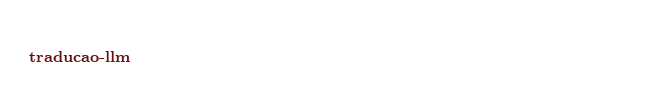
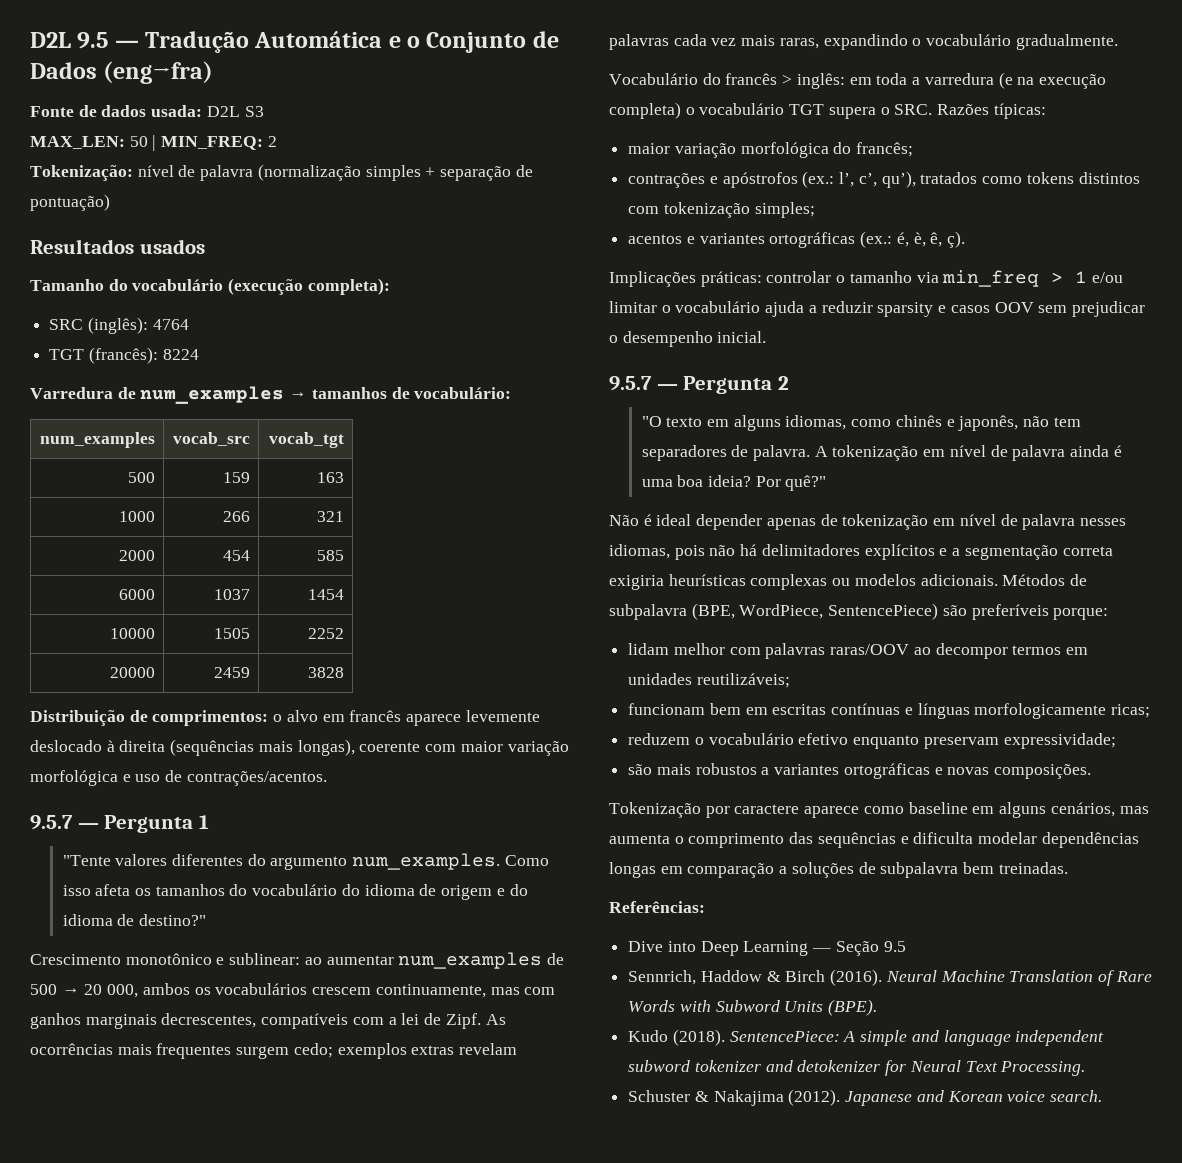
[29,51,130,62] traducao-llm -> [30,31,559,53] [30,61,214,84] [30,105,264,117] [30,135,277,151] [30,164,533,181] [30,194,110,211] [30,239,205,254] [30,278,390,295] [49,317,189,334] [49,347,199,364] [30,386,512,404] [40,432,156,448] [173,432,251,446] [269,432,345,448] [128,472,156,483] [223,472,251,483] [317,472,345,483] [119,511,156,522] [223,511,251,522] [317,511,345,522] [119,550,156,561] [223,550,251,561] [317,550,345,561] [119,589,156,600] [214,589,251,600] [308,589,345,600] [110,628,156,639] [214,628,251,639] [308,628,345,639] [110,667,156,678] [214,667,251,678] [308,667,345,678] [30,710,540,726] [30,739,569,756] [30,770,327,786] [30,815,210,833] [62,853,549,870] [62,884,528,900] [62,914,206,926] [30,952,565,969] [30,983,556,998] [30,1013,506,1029] [30,1043,518,1059] [609,34,1118,50] [609,72,1106,89] [609,102,1046,119] [628,142,914,158] [628,171,1140,188] [628,202,815,218] [628,231,966,248] [609,270,1124,287] [609,301,1145,317] [609,331,767,347] [609,376,790,394] [641,415,1081,431] [641,445,1122,461] [641,475,827,491] [609,514,1126,530] [609,544,1113,560] [609,574,1088,590] [609,603,1109,620] [628,643,1089,659] [628,673,790,688] [628,703,1151,719] [628,733,1116,749] [628,763,1092,779] [609,802,1149,818] [609,832,1139,848] [609,862,1068,878] [609,901,705,913] [628,941,906,956] [628,969,1152,986] [628,999,878,1016] [628,1029,1105,1046] [628,1060,1086,1076] [628,1089,1103,1106] D2L 9.5 — Tradução Automática e o Conjunto de Dados (eng→fra) // Fonte de dados usada: D2L S3 // MAX_LEN: 50 | MIN_FREQ: 2 // Tokenização: nível de palavra (normalização simples + separação de pontuação) // Resultados usados // Tamanho do vocabulário (execução completa): // SRC (inglês): 4764 // TGT (francês): 8224 // Varredura de num_examples → tamanhos de vocabulário: // num_examples | vocab_src | vocab_tgt // 500 | 159 | 163 // 1000 | 266 | 321 // 2000 | 454 | 585 // 6000 | 1037 | 1454 // 10000 | 1505 | 2252 // 20000 | 2459 | 3828 // Distribuição de comprimentos: o alvo em francês aparece levemente deslocado à direita (sequências mais longas), coerente com maior variação morfológica e uso de contrações/acentos. // 9.5.7 — Pergunta 1 // "Tente valores diferentes do argumento num_examples. Como isso afeta os tamanhos do vocabulário do idioma de origem e do idioma de destino?" // Crescimento monotônico e sublinear: ao aumentar num_examples de 500 → 20 000, ambos os vocabulários crescem continuamente, mas com ganhos marginais decrescentes, compatíveis com a lei de Zipf. As ocorrências mais frequentes surgem cedo; exemplos extras revelam palavras cada vez mais raras, expandindo o vocabulário gradualmente. // Vocabulário do francês > inglês: em toda a varredura (e na execução completa) o vocabulário TGT supera o SRC. Razões típicas: // maior variação morfológica do francês; // contrações e apóstrofos (ex.: l’, c’, qu’), tratados como tokens distintos com tokenização simples; // acentos e variantes ortográficas (ex.: é, è, ê, ç). // Implicações práticas: controlar o tamanho via min_freq > 1 e/ou limitar o vocabulário ajuda a reduzir sparsity e casos OOV sem prejudicar o desempenho inicial. // 9.5.7 — Pergunta 2 // "O texto em alguns idiomas, como chinês e japonês, não tem separadores de palavra. A tokenização em nível de palavra ainda é uma boa ideia? Por quê?" // Não é ideal depender apenas de tokenização em nível de palavra nesses idiomas, pois não há delimitadores explícitos e a segmentação correta exigiria heurísticas complexas ou modelos adicionais. Métodos de subpalavra (BPE, WordPiece, SentencePiece) são preferíveis porque: // lidam melhor com palavras raras/OOV ao decompor termos em unidades reutilizáveis; // funcionam bem em escritas contínuas e línguas morfologicamente ricas; // reduzem o vocabulário efetivo enquanto preservam expressividade; // são mais robustos a variantes ortográficas e novas composições. // Tokenização por caractere aparece como baseline em alguns cenários, mas aumenta o comprimento das sequências e dificulta modelar dependências longas em comparação a soluções de subpalavra bem treinadas. // Referências: // Dive into Deep Learning — Seção 9.5 // Sennrich, Haddow & Birch (2016). Neural Machine Translation of Rare Words with Subword Units (BPE). // Kudo (2018). SentencePiece: A simple and language independent subword tokenizer and detokenizer for Neural Text Processing. // Schuster & Nakajima (2012). Japanese and Korean voice search.

